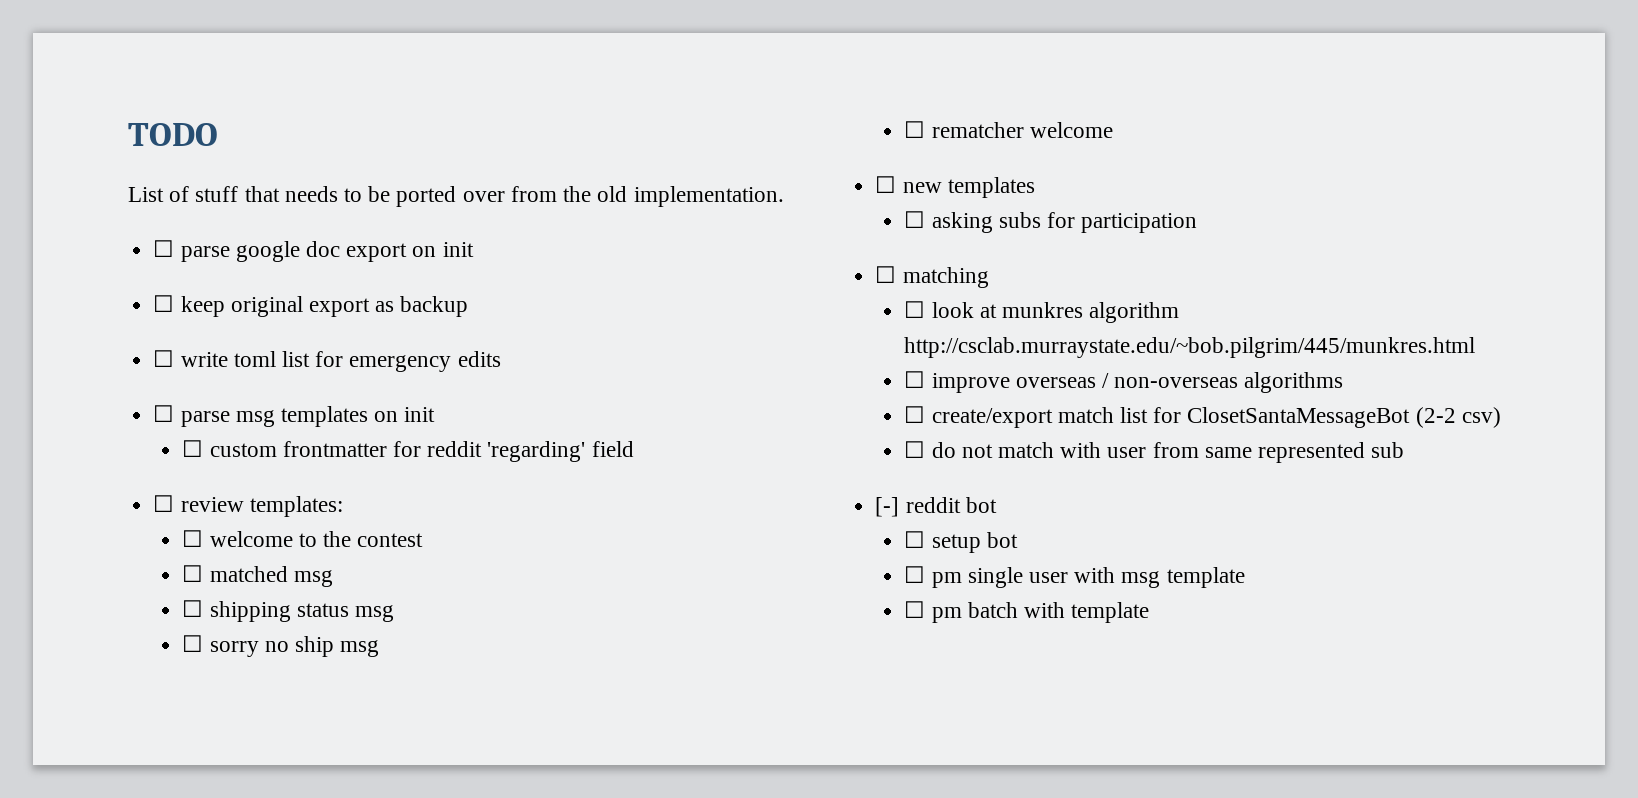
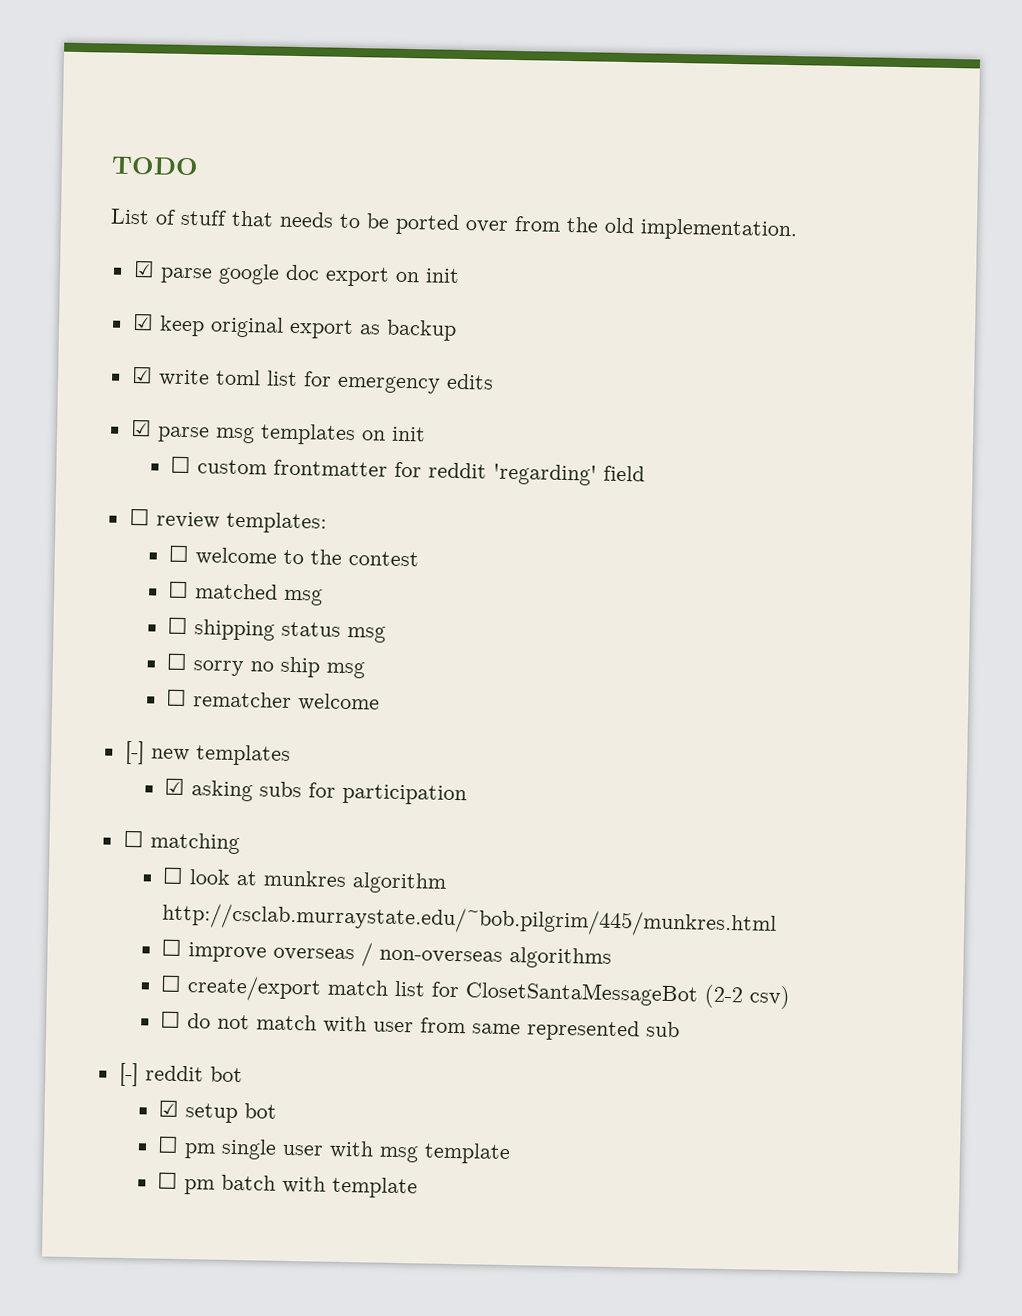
[153,240,175,257] ☐ -> [132,260,155,278] ☑
[153,295,175,312] ☐ -> [131,313,154,331] ☑
[153,350,175,367] ☐ -> [130,365,153,384] ☑
[153,405,175,422] ☐ -> [130,418,152,437] ☑
[875,176,897,193] ☐ -> [123,740,145,765] [-]
[904,211,926,228] ☐ -> [164,777,186,796] ☑
[904,531,926,548] ☐ -> [158,1099,180,1118] ☑

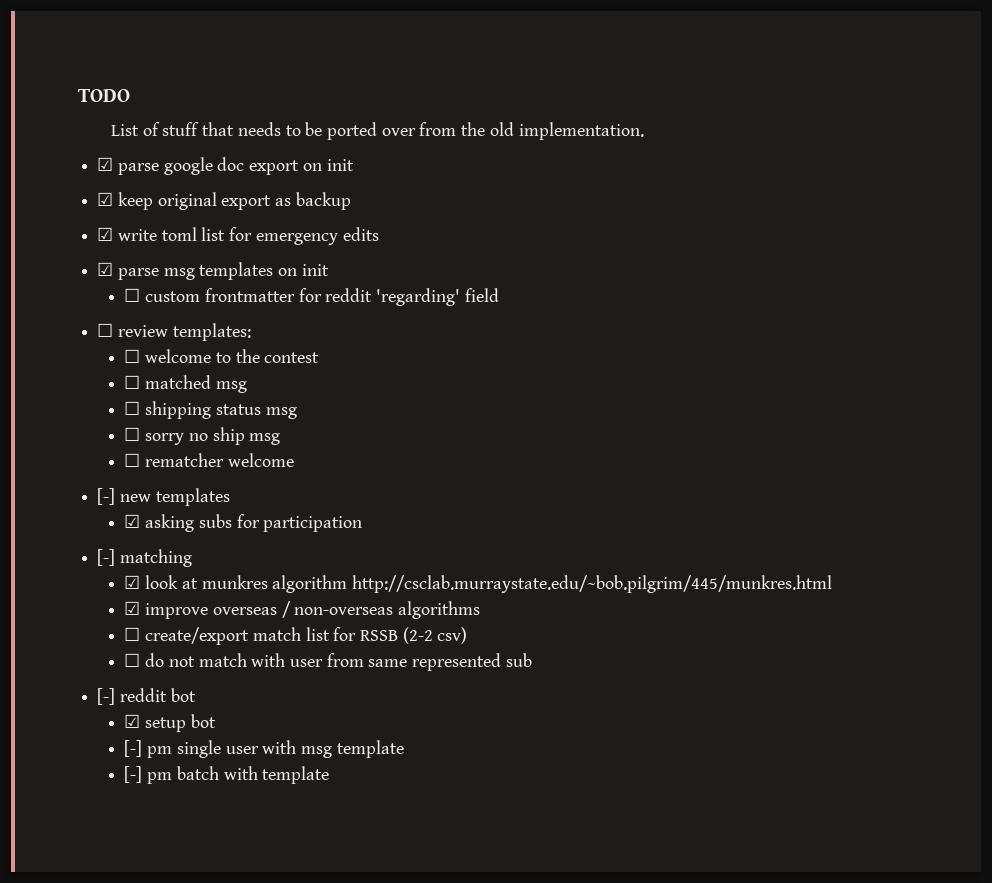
[122,829,144,848] ☐ -> [97,549,116,566] [-]
[162,866,185,885] ☐ -> [124,575,141,589] ☑
[161,938,183,957] ☐ -> [124,601,141,615] ☑
[465,981,700,1007] ClosetSantaMessageBot -> [360,630,399,641] RSSB
[157,1135,180,1153] ☐ -> [124,740,143,757] [-]
[157,1171,179,1189] ☐ -> [124,766,143,783] [-]

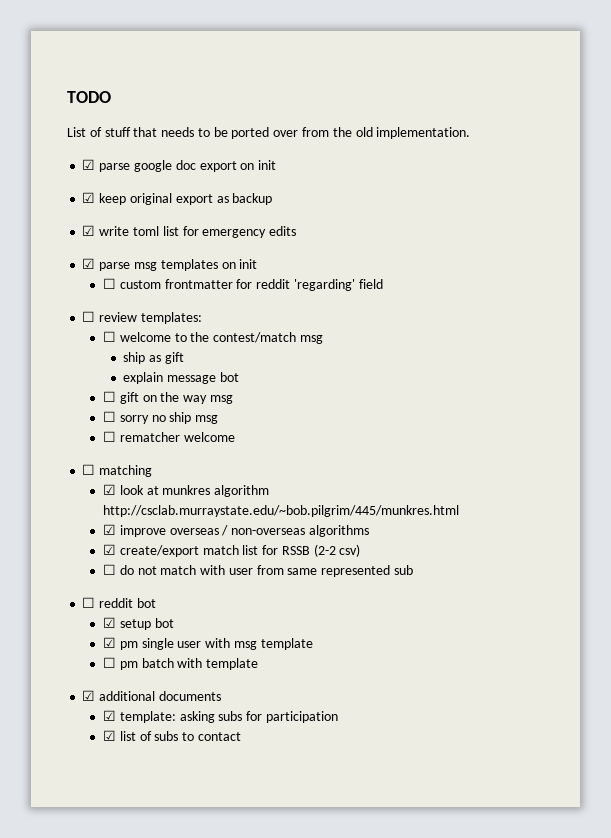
[264,352,320,363] [124,375,247,393] [124,401,261,419] contest // ☐ matched msg // ☐ shipping status -> [213,332,323,344] [123,352,185,364] [123,372,240,384] [102,391,208,404] contest/match msg // ship as gift // explain message bot // ☐ gift on the way
[97,488,230,506] [124,514,363,532] [97,549,116,566] [-] new templates // ☑ asking subs for participation // [-] -> [82,464,96,475] ☐
[124,627,141,641] ☐ -> [102,544,116,555] ☑
[97,688,116,705] [-] -> [82,597,96,608] ☐
[124,740,143,757] [-] -> [102,637,116,648] ☑
[124,766,143,783] [-] -> [102,657,116,668] ☐
(330, 775) none -> [82,690,221,701] [102,710,338,723] [102,730,241,741] // ☑ additional documents // ☑ template: asking subs for participation // ☑ list of subs to contact

